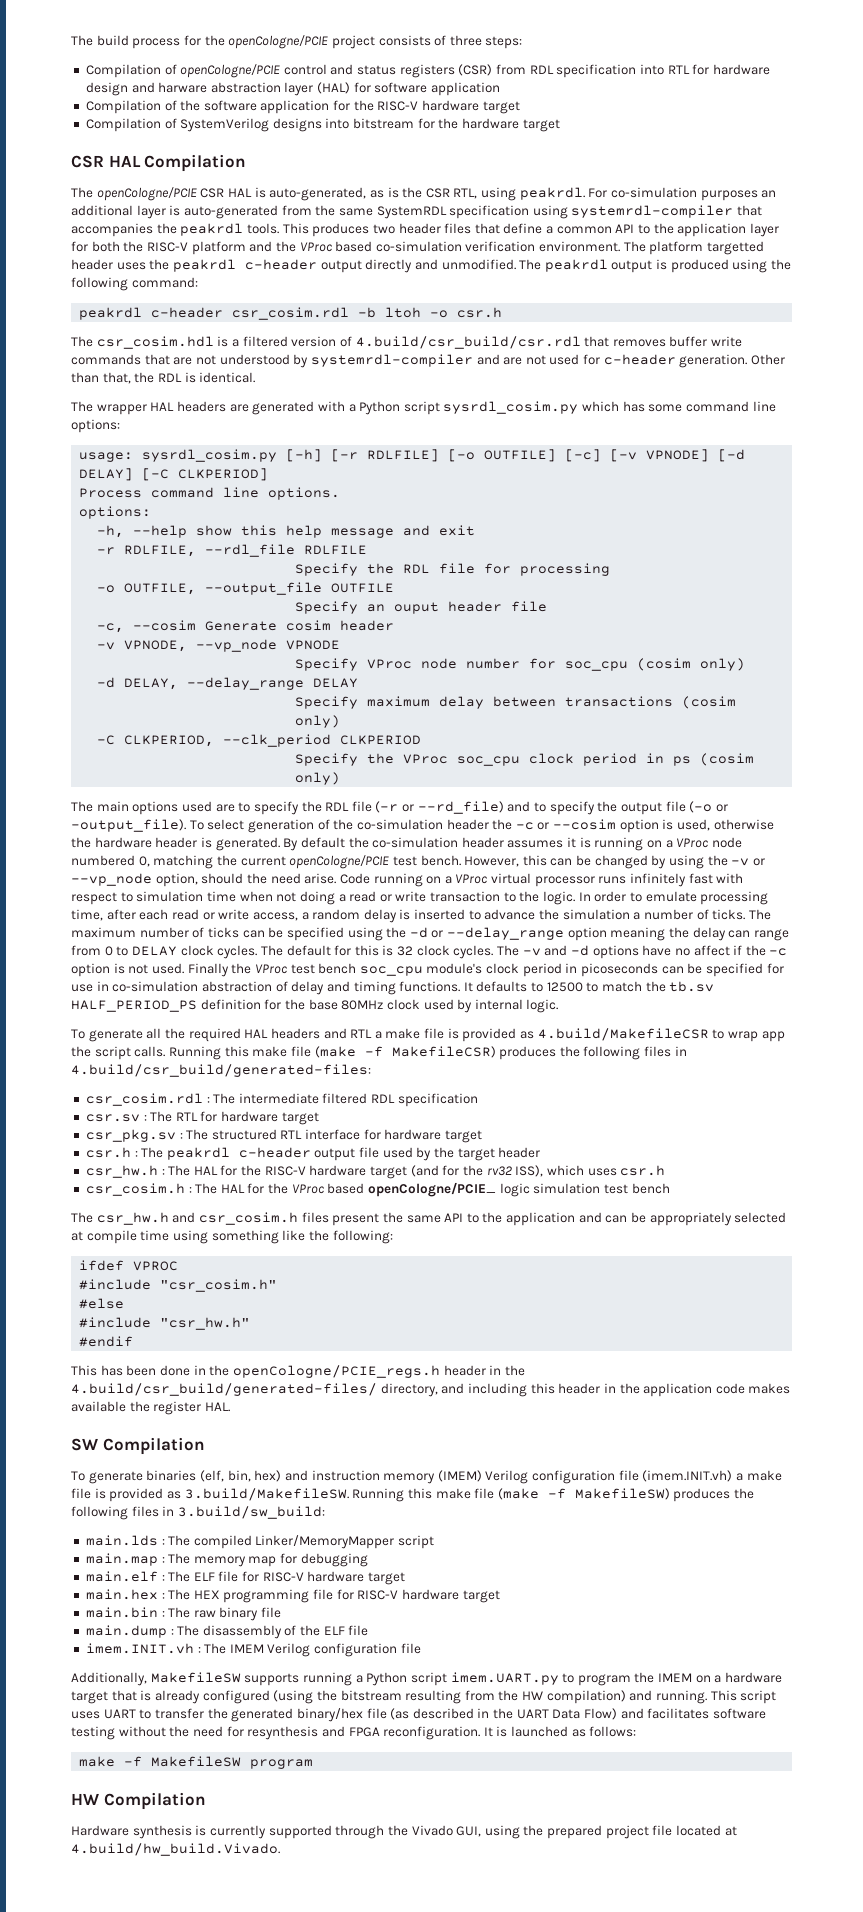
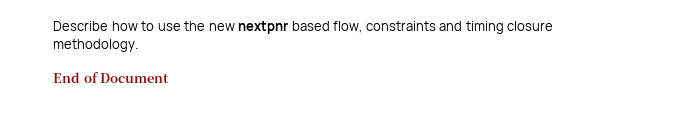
[71,35,523,49] [85,64,770,78] [85,82,501,96] [85,100,520,114] [85,118,560,132] [71,154,247,172] [71,187,777,201] [71,205,763,219] [71,223,779,237] [71,241,765,255] [71,259,792,273] [71,277,198,291] [79,307,503,320] [71,336,743,349] [71,354,786,368] [71,372,256,384] [71,401,776,415] [71,419,120,433] [79,449,746,462] [79,468,269,481] [79,487,341,500] [79,506,152,519] [97,525,476,538] [97,544,368,557] [295,563,611,576] [97,582,395,595] [295,601,548,614] [97,620,395,633] [97,639,341,652] [295,658,746,671] [97,677,359,690] [295,696,737,709] [295,715,341,728] [97,734,422,747] [295,753,755,766] [295,772,341,785] [71,801,728,815] [71,819,774,833] [71,837,742,851] [71,855,765,869] [71,873,744,887] [71,891,769,905] [71,909,771,923] [71,927,789,941] [71,945,788,959] [71,963,784,977] [71,981,715,995] [71,999,559,1013] [71,1028,785,1042] [71,1046,687,1060] [71,1064,371,1077] [85,1093,478,1107] [85,1111,319,1125] [85,1129,483,1143] [85,1147,541,1161] [85,1165,666,1179] [85,1182,670,1197] [71,1212,787,1226] [71,1230,393,1244] [79,1260,179,1271] [79,1279,278,1292] [79,1298,125,1309] [79,1317,251,1330] [79,1336,134,1347] [71,1365,525,1378] [71,1383,791,1397] [71,1401,230,1415] [71,1437,205,1455] [71,1470,782,1484] [71,1488,755,1502] [71,1506,325,1520] [85,1535,435,1549] [85,1553,368,1567] [85,1571,406,1585] [85,1589,500,1603] [85,1607,282,1621] [85,1625,369,1639] [85,1643,421,1657] [71,1672,783,1686] [71,1690,777,1704] [71,1708,766,1722] [71,1726,637,1740] [79,1756,314,1769] [71,1792,206,1810] [71,1825,737,1839] [71,1843,280,1856] The build process for the openCologne/PCIE project consists of three steps: // Compilation of openCologne/PCIE control and status registers (CSR) from RDL specification into RTL for hardware design and harware abstraction layer (HAL) for software application // Compilation of the software application for the RISC-V hardware target // Compilation of SystemVerilog designs into bitstream for the hardware target // CSR HAL Compilation // The openCologne/PCIE CSR HAL is auto-generated, as is the CSR RTL, using peakrdl. For co-simulation purposes an additional layer is auto-generated from the same SystemRDL specification using systemrdl-compiler that accompanies the peakrdl tools. This produces two header files that define a common API to the application layer for both the RISC-V platform and the VProc based co-simulation verification environment. The platform targetted header uses the peakrdl c-header output directly and unmodified. The peakrdl output is produced using the following command: // peakrdl c-header csr_cosim.rdl -b ltoh -o csr.h // The csr_cosim.hdl is a filtered version of 4.build/csr_build/csr.rdl that removes buffer write commands that are not understood by systemrdl-compiler and are not used for c-header generation. Other than that, the RDL is identical. // The wrapper HAL headers are generated with a Python script sysrdl_cosim.py which has some command line options: // usage: sysrdl_cosim.py [-h] [-r RDLFILE] [-o OUTFILE] [-c] [-v VPNODE] [-d DELAY] [-C CLKPERIOD] // Process command line options. // options: // -h, --help show this help message and exit // -r RDLFILE, --rdl_file RDLFILE // Specify the RDL file for processing // -o OUTFILE, --output_file OUTFILE // Specify an ouput header file // -c, --cosim Generate cosim header // -v VPNODE, --vp_node VPNODE // Specify VProc node number for soc_cpu (cosim only) // -d DELAY, --delay_range DELAY // Specify maximum delay between transactions (cosim only) // -C CLKPERIOD, --clk_period CLKPERIOD // Specify the VProc soc_cpu clock period in ps (cosim only) // The main options used are to specify the RDL file (-r or --rd_file) and to specify the output file (-o or -output_file). To select generation of the co-simulation header the -c or --cosim option is used, otherwise the hardware header is generated. By default the co-simulation header assumes it is running on a VProc node numbered 0, matching the current openCologne/PCIE test bench. However, this can be changed by using the -v or --vp_node option, should the need arise. Code running on a VProc virtual processor runs infinitely fast with respect to simulation time when not doing a read or write transaction to the logic. In order to emulate processing time, after each read or write access, a random delay is inserted to advance the simulation a number of ticks. The maximum number of ticks can be specified using the -d or --delay_range option meaning the delay can range from 0 to DELAY clock cycles. The default for this is 32 clock cycles. The -v and -d options have no affect if the -c option is not used. Finally the VProc test bench soc_cpu module's clock period in picoseconds can be specified for use in co-simulation abstraction of delay and timing functions. It defaults to 12500 to match the tb.sv HALF_PERIOD_PS definition for the base 80MHz clock used by internal logic. // To generate all the required HAL headers and RTL a make file is provided as 4.build/MakefileCSR to wrap app the script calls. Running this make file (make -f MakefileCSR) produces the following files in 4.build/csr_build/generated-files: // csr_cosim.rdl : The intermediate filtered RDL specification // csr.sv : The RTL for hardware target // csr_pkg.sv : The structured RTL interface for hardware target // csr.h : The peakrdl c-header output file used by the target header // csr_hw.h : The HAL for the RISC-V hardware target (and for the rv32 ISS), which uses csr.h // csr_cosim.h : The HAL for the VProc based openCologne/PCIE_ logic simulation test bench // The csr_hw.h and csr_cosim.h files present the same API to the application and can be appropriately selected at compile time using something like the following: // ifdef VPROC // #include "csr_cosim.h" // #else // #include "csr_hw.h" // #endif // This has been done in the openCologne/PCIE_regs.h header in the 4.build/csr_build/generated-files/ directory, and including this header in the application code makes available the register HAL. // SW Compilation // To generate binaries (elf, bin, hex) and instruction memory (IMEM) Verilog configuration file (imem.INIT.vh) a make file is provided as 3.build/MakefileSW. Running this make file (make -f MakefileSW) produces the following files in 3.build/sw_build: // main.lds : The compiled Linker/MemoryMapper script // main.map : The memory map for debugging // main.elf : The ELF file for RISC-V hardware target // main.hex : The HEX programming file for RISC-V hardware target // main.bin : The raw binary file // main.dump : The disassembly of the ELF file // imem.INIT.vh : The IMEM Verilog configuration file // Additionally, MakefileSW supports running a Python script imem.UART.py to program the IMEM on a hardware target that is already configured (using the bitstream resulting from the HW compilation) and running. This script uses UART to transfer the generated binary/hex file (as described in the UART Data Flow) and facilitates software testing without the need for resynthesis and FPGA reconfiguration. It is launched as follows: // make -f MakefileSW program // HW Compilation // Hardware synthesis is currently supported through the Vivado GUI, using the prepared project file located at 4.build/hw_build.Vivado. -> [53,21,554,34] [53,39,138,52] [53,72,170,83] Describe how to use the new nextpnr based flow, constraints and timing closure methodology. // End of Document

